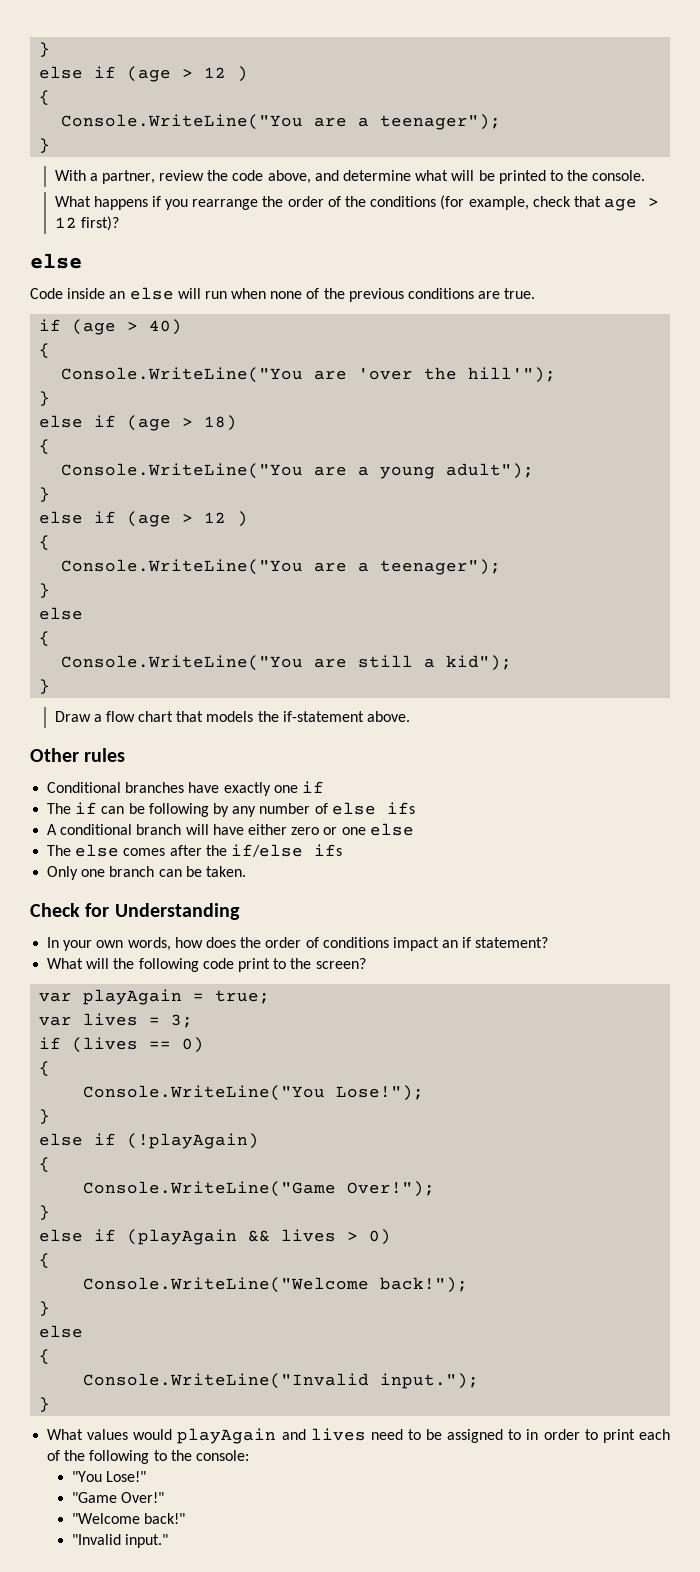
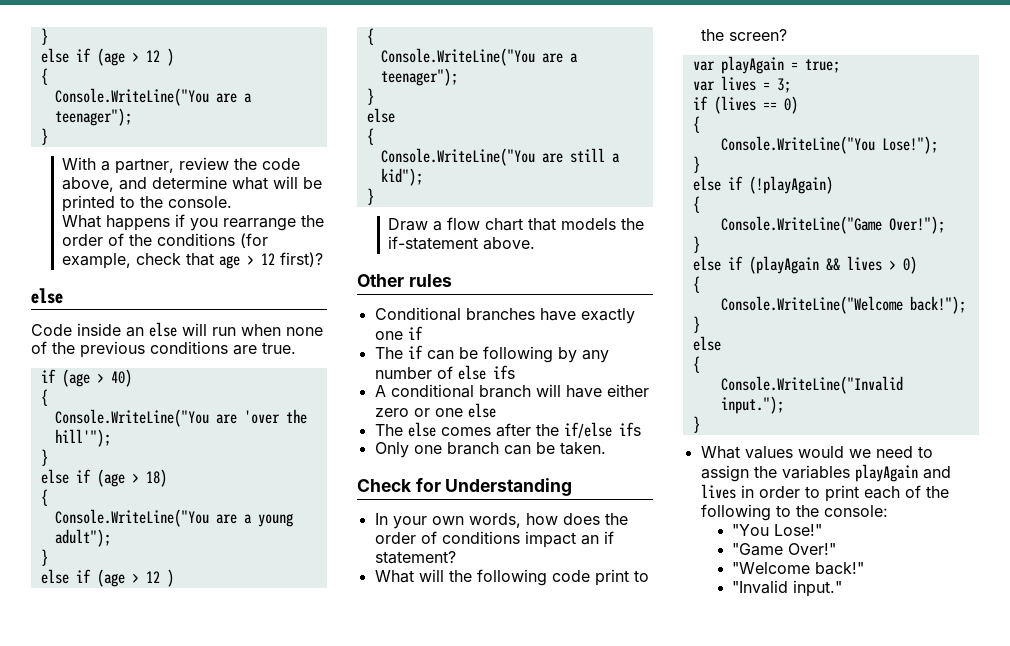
[177,1428,522,1444] playAgain and lives need to be assigned to -> [848,446,933,458] [700,464,951,482] [700,484,736,499] we need to assign the variables playAgain and lives

